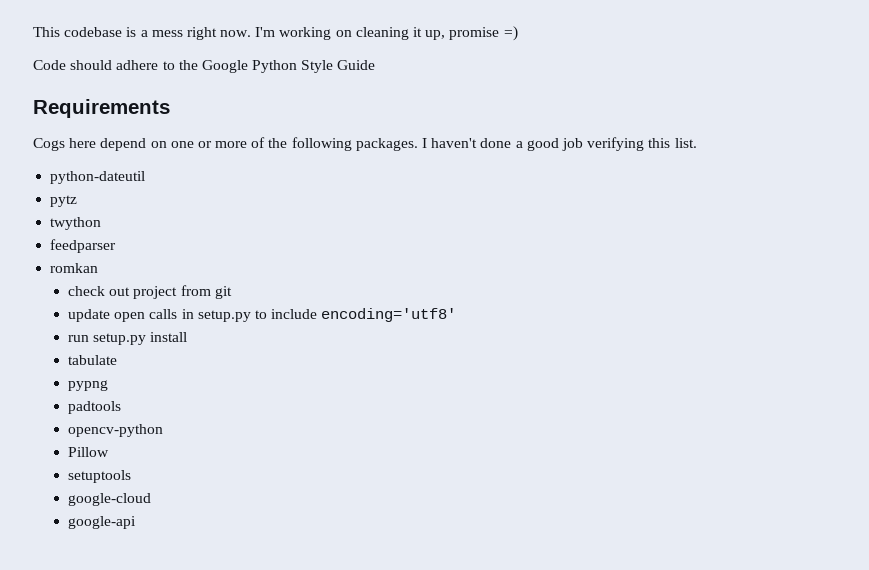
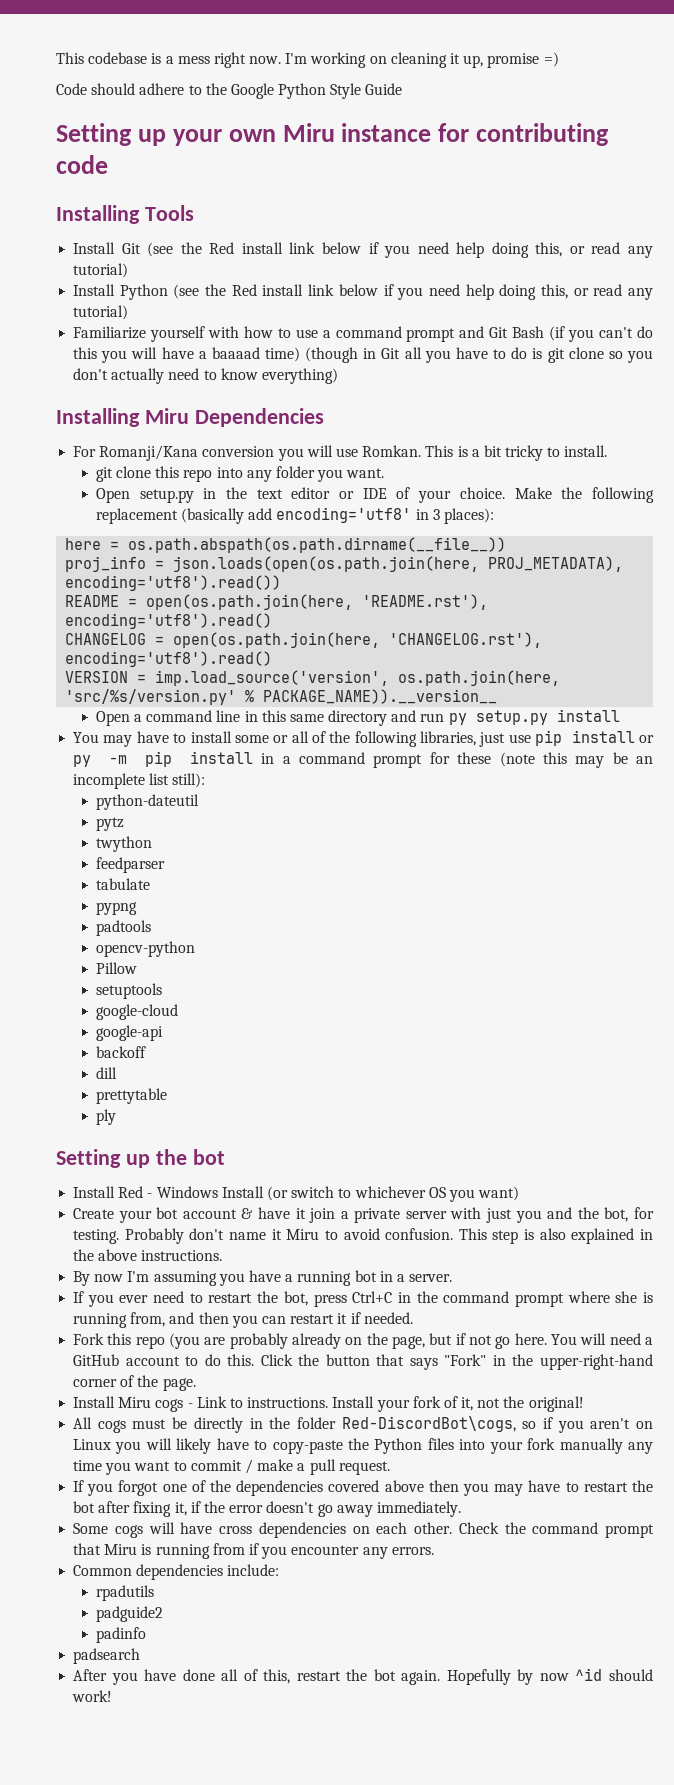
[33,99,170,118] [33,137,697,151] [50,171,146,184] [50,195,78,207] [50,217,102,230] [50,239,117,253] [50,263,99,273] [67,285,232,299] [67,308,457,322] [67,332,188,345] Requirements // Cogs here depend on one or more of the following packages. I haven't done a good job verifying this list. // python-dateutil // pytz // twython // feedparser // romkan // check out project from git // update open calls in setup.py to include encoding='utf8' // run setup.py install -> [56,123,610,146] [56,155,108,174] [56,205,194,224] [73,242,653,258] [73,263,129,278] [73,284,653,300] [73,305,129,320] [73,326,653,342] [73,347,654,363] [73,368,338,384] [56,408,324,427] [73,445,608,461] [95,466,385,482] [95,487,654,503] [95,507,494,524] [65,537,507,553] [65,556,624,572] [65,575,282,591] [65,594,489,610] [65,613,273,629] [65,632,543,648] [65,651,273,667] [65,670,561,686] [65,689,498,705] [95,709,620,726] [73,730,654,747] [73,751,654,768] [73,773,206,789] [95,794,199,810] [95,817,124,831] [95,836,152,852] [95,857,165,873] Setting up your own Miru instance for contributing code // Installing Tools // Install Git (see the Red install link below if you need help doing this, or read any tutorial) // Install Python (see the Red install link below if you need help doing this, or read any tutorial) // Familiarize yourself with how to use a command prompt and Git Bash (if you can't do this you will have a baaaad time) (though in Git all you have to do is git clone so you don't actually need to know everything) // Installing Miru Dependencies // For Romanji/Kana conversion you will use Romkan. This is a bit tricky to install. // git clone this repo into any folder you want. // Open setup.py in the text editor or IDE of your choice. Make the following replacement (basically add encoding='utf8' in 3 places): // here = os.path.abspath(os.path.dirname(__file__)) // proj_info = json.loads(open(os.path.join(here, PROJ_METADATA), encoding='utf8').read()) // README = open(os.path.join(here, 'README.rst'), encoding='utf8').read() // CHANGELOG = open(os.path.join(here, 'CHANGELOG.rst'), encoding='utf8').read() // VERSION = imp.load_source('version', os.path.join(here, 'src/%s/version.py' % PACKAGE_NAME)).__version__ // Open a command line in this same directory and run py setup.py install // You may have to install some or all of the following libraries, just use pip install or py -m pip install in a command prompt for these (note this may be an incomplete list still): // python-dateutil // pytz // twython // feedparser
(136, 522) none -> [95,1046,146,1058] [95,1067,117,1079] [95,1088,167,1104] [95,1109,116,1125] [56,1149,225,1168] [73,1186,520,1202] [73,1207,654,1223] [73,1228,654,1244] [73,1249,223,1261] [73,1270,453,1286] [73,1291,653,1307] [73,1312,413,1328] [73,1333,653,1349] [73,1354,653,1370] [73,1375,196,1391] [73,1396,584,1412] [73,1416,653,1433] [73,1438,653,1454] [73,1459,390,1475] [73,1480,653,1496] [73,1501,461,1517] [73,1522,654,1538] [73,1543,434,1559] [73,1564,280,1580] [95,1585,154,1601] [95,1606,163,1622] [95,1627,146,1643] [73,1648,141,1664] [73,1668,653,1685] [72,1690,113,1702] // backoff // dill // prettytable // ply // Setting up the bot // Install Red - Windows Install (or switch to whichever OS you want) // Create your bot account & have it join a private server with just you and the bot, for testing. Probably don't name it Miru to avoid confusion. This step is also explained in the above instructions. // By now I'm assuming you have a running bot in a server. // If you ever need to restart the bot, press Ctrl+C in the command prompt where she is running from, and then you can restart it if needed. // Fork this repo (you are probably already on the page, but if not go here. You will need a GitHub account to do this. Click the button that says "Fork" in the upper-right-hand corner of the page. // Install Miru cogs - Link to instructions. Install your fork of it, not the original! // All cogs must be directly in the folder Red-DiscordBot\cogs, so if you aren't on Linux you will likely have to copy-paste the Python files into your fork manually any time you want to commit / make a pull request. // If you forgot one of the dependencies covered above then you may have to restart the bot after fixing it, if the error doesn't go away immediately. // Some cogs will have cross dependencies on each other. Check the command prompt that Miru is running from if you encounter any errors. // Common dependencies include: // rpadutils // padguide2 // padinfo // padsearch // After you have done all of this, restart the bot again. Hopefully by now ^id should work!

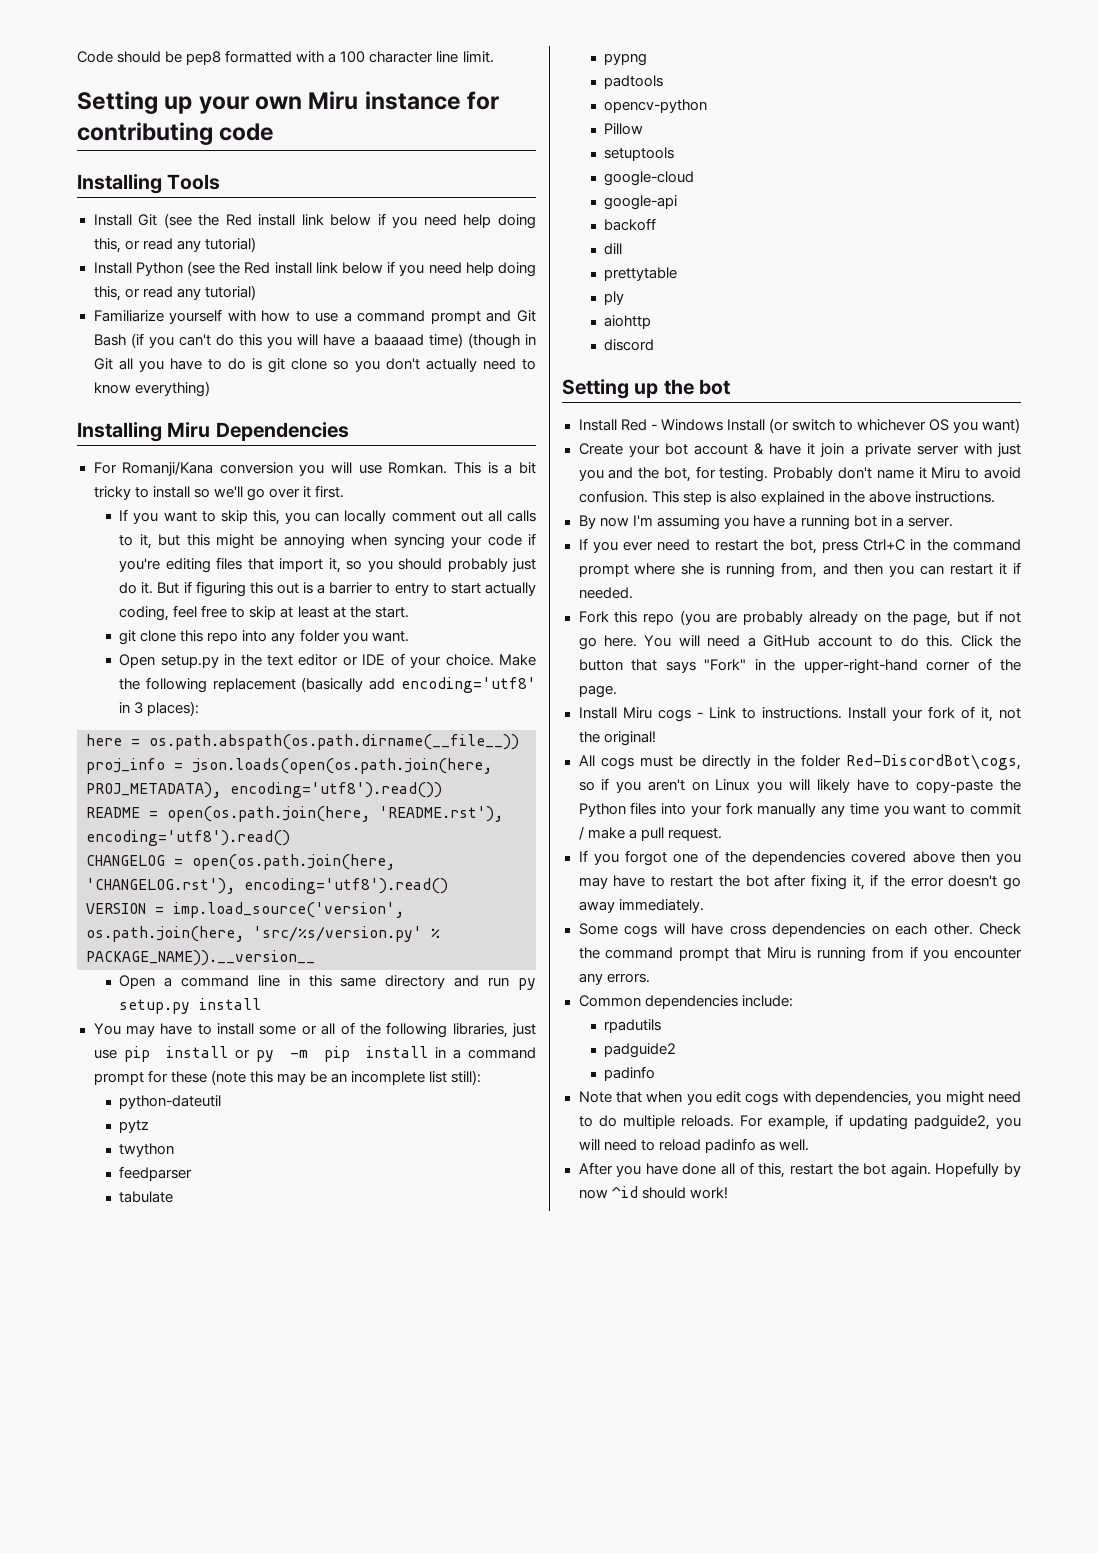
[56,52,559,68] [56,83,403,99] This codebase is a mess right now. I'm working on cleaning it up, promise =) // Code should adhere to the Google Python Style Guide -> [77,50,494,65] Code should be pep8 formatted with a 100 character line limit.
[564,445,608,457] install. -> [152,485,344,501] [119,509,536,525] [119,533,536,549] [119,557,537,573] [119,581,536,597] [119,605,409,621] install so we'll go over it first. // If you want to skip this, you can locally comment out all calls to it, but this might be annoying when syncing your code if you're editing files that import it, so you should probably just do it. But if figuring this out is a barrier to entry to start actually coding, feel free to skip at least at the start.
(116, 1117) none -> [604,315,652,329] [604,339,655,351] // aiohttp // discord
[73,1648,141,1664] padsearch -> [578,1091,1021,1106] [578,1114,1021,1130] [578,1138,809,1153] Note that when you edit cogs with dependencies, you might need to do multiple reloads. For example, if updating padguide2, you will need to reload padinfo as well.

